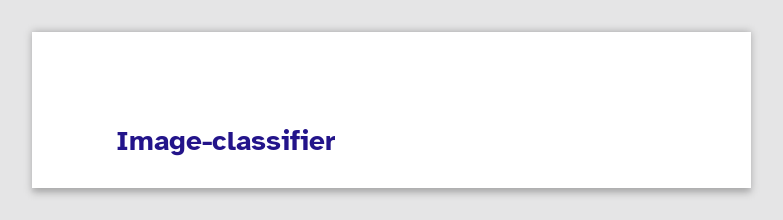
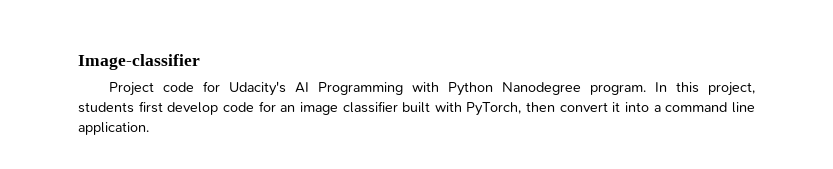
(335, 142) none -> [109,81,755,96] [78,101,755,116] [78,122,149,135] // Project code for Udacity's AI Programming with Python Nanodegree program. In this project, students first develop code for an image classifier built with PyTorch, then convert it into a command line application.

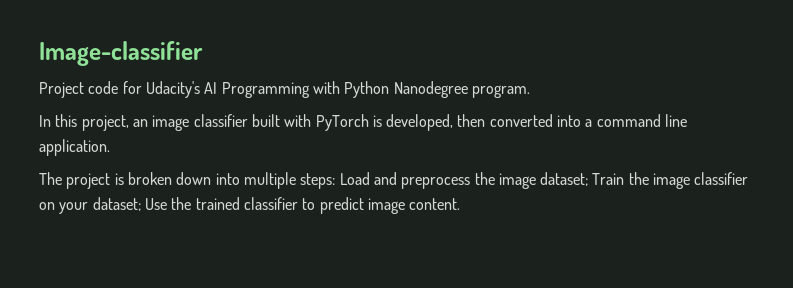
(647, 89) none -> (530, 91) //
[78,101,276,115] students first develop code for -> (129, 123) none
[466,102,621,116] PyTorch, then convert it -> [315,114,553,131] PyTorch is developed, then converted
(149, 128) none -> [39,172,749,189] [39,197,461,214] // The project is broken down into multiple steps: Load and preprocess the image dataset; Train the image classifier on your dataset; Use the trained classifier to predict image content.

